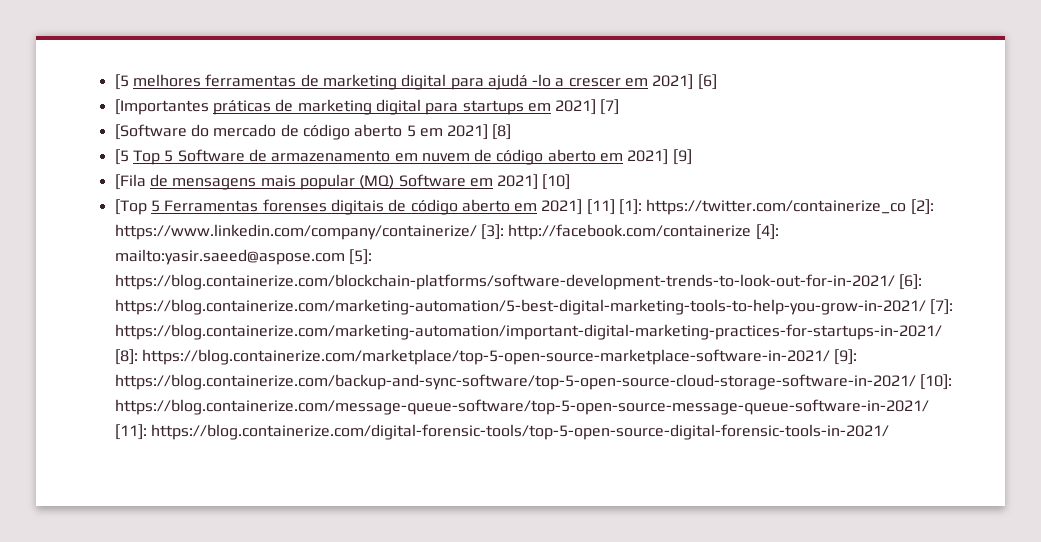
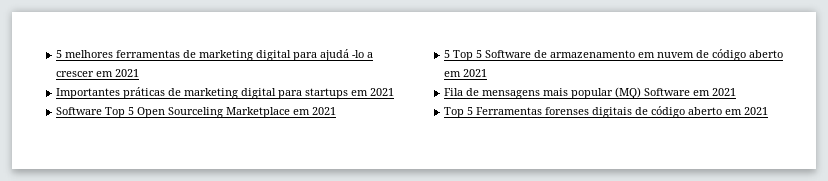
[114,74,129,90] [5 -> [56,50,63,58] 5
[652,74,717,90] [114,99,209,115] 2021] [6] // [Importantes -> [115,69,140,77] [56,88,121,99] 2021 // Importantes
[555,99,620,115] [114,124,512,140] [114,149,129,165] 2021] [7] // [Software do mercado de código aberto 5 em 2021] [8] // [5 -> [370,88,395,96] [56,107,337,118] [444,50,451,58] 2021 // Software Top 5 Open Sourceling Marketplace em 2021 // 5
[627,149,692,165] [114,174,146,190] 2021] [9] // [Fila -> [463,69,488,77] [444,88,464,96] 2021 // Fila
[497,174,571,190] [114,199,147,215] 2021] [10] // [Top -> [712,88,737,96] [444,107,465,118] 2021 // Top
[541,199,934,215] [114,224,779,240] [114,249,372,265] [114,274,922,290] [114,299,953,315] [114,324,942,340] [114,349,858,365] [114,374,952,390] [114,399,929,415] [114,424,889,440] 2021] [11] [1]: https://twitter.com/containerize_co [2]: https://www.linkedin.com/company/containerize/ [3]: http://facebook.com/containerize [4]: mailto:yasir.saeed@aspose.com [5]: https://blog.containerize.com/blockchain-platforms/software-development-trends-to-look-out-for-in-2021/ [6]: https://blog.containerize.com/marketing-automation/5-best-digital-marketing-tools-to-help-you-grow-in-2021/ [7]: https://blog.containerize.com/marketing-automation/important-digital-marketing-practices-for-startups-in-2021/ [8]: https://blog.containerize.com/marketplace/top-5-open-source-marketplace-software-in-2021/ [9]: https://blog.containerize.com/backup-and-sync-software/top-5-open-source-cloud-storage-software-in-2021/ [10]: https://blog.containerize.com/message-queue-software/top-5-open-source-message-queue-software-in-2021/ [11]: https://blog.containerize.com/digital-forensic-tools/top-5-open-source-digital-forensic-tools-in-2021/ -> [744,107,769,115] 2021

